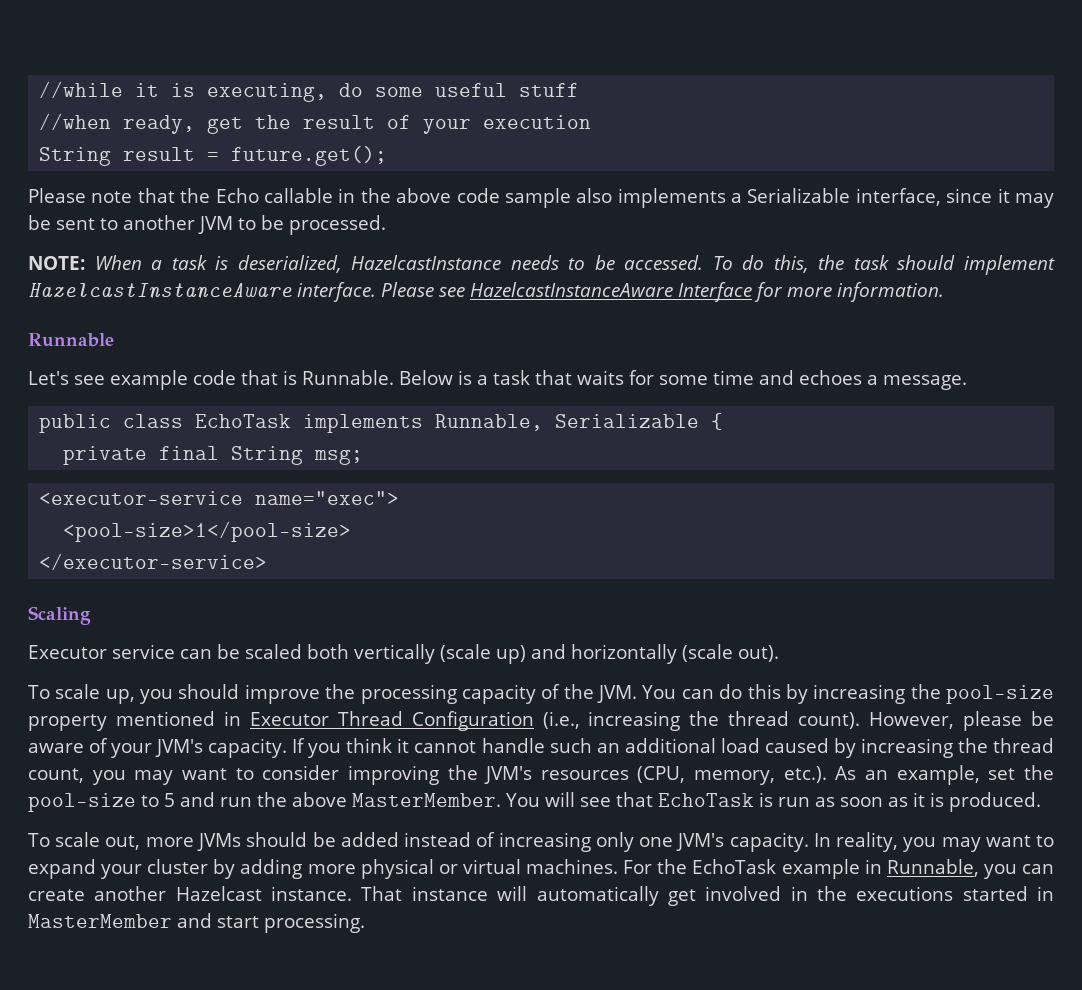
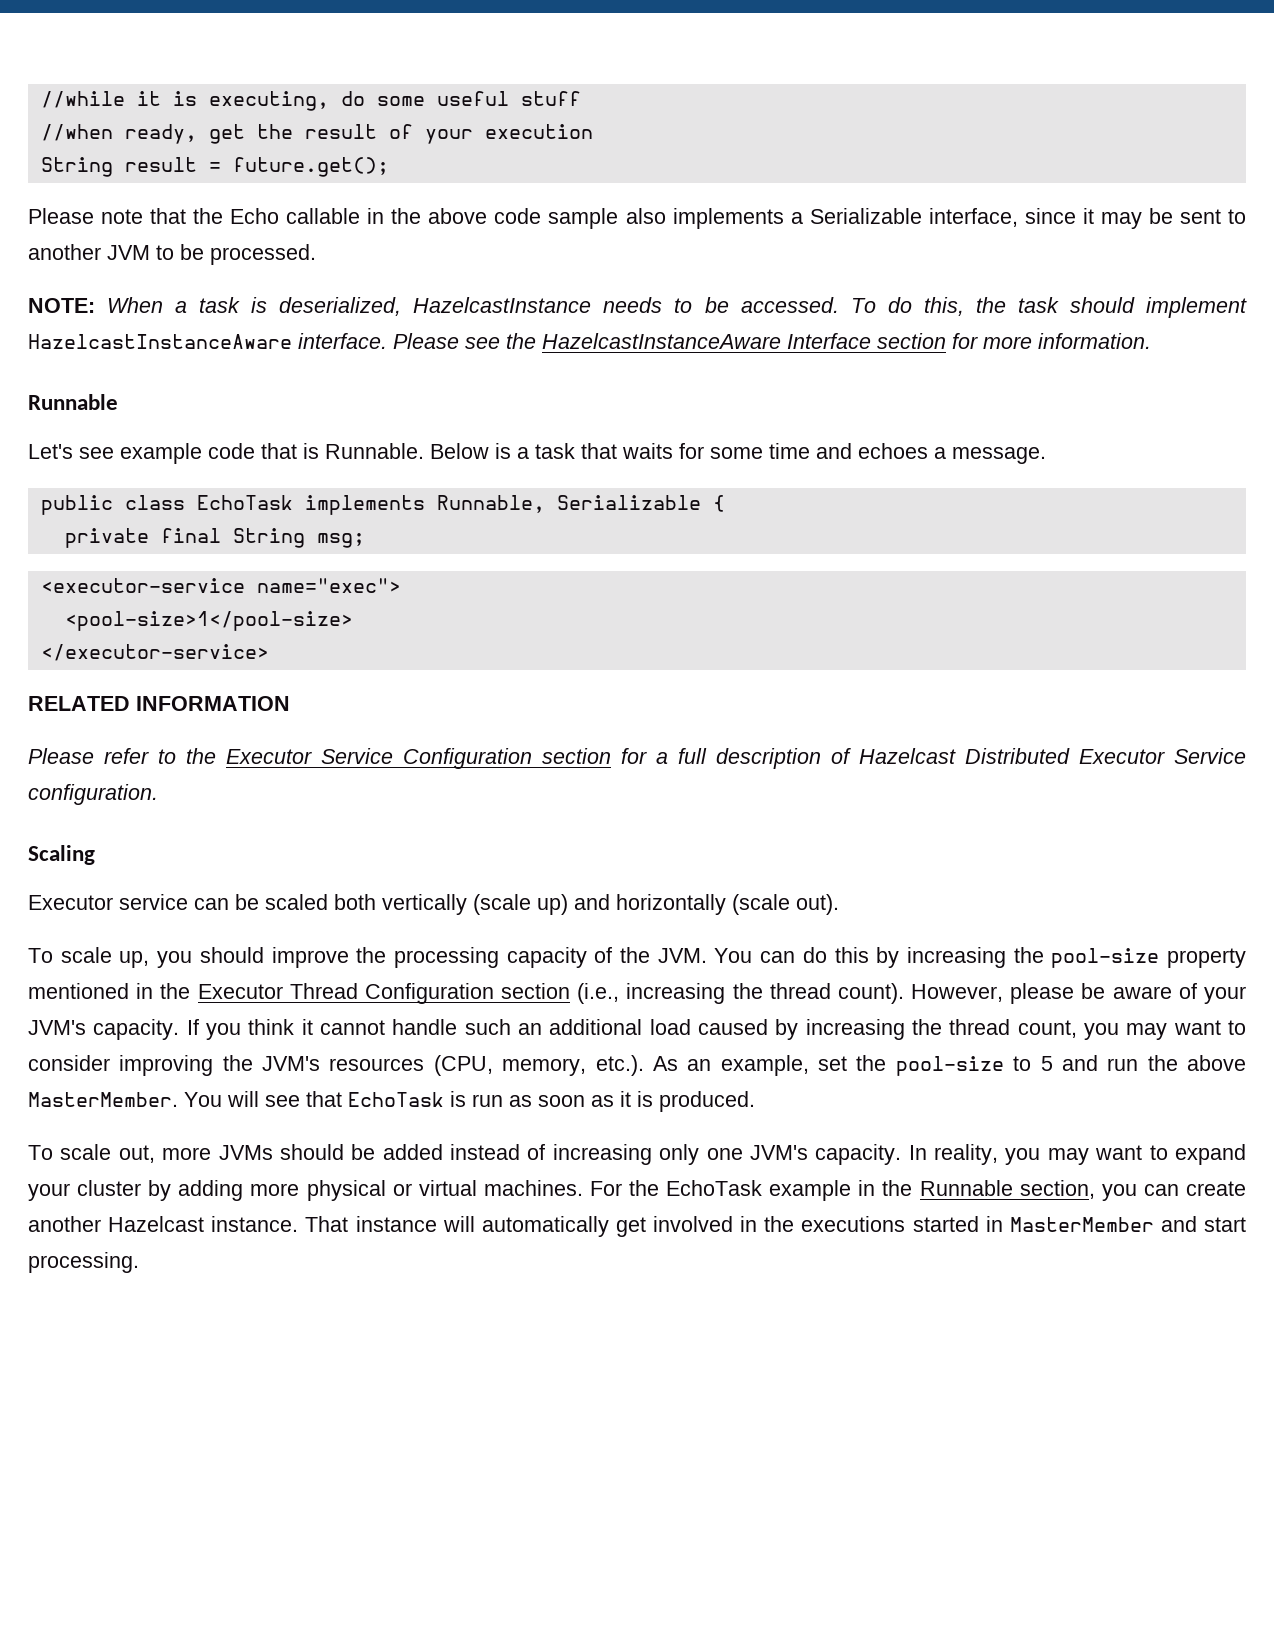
(465, 292) none -> [506,333,536,349] the
(752, 292) none -> [877,333,946,349] section
(268, 561) none -> [28,696,290,711] [28,748,1246,769] [28,784,158,805] // RELATED INFORMATION // Please refer to the Executor Service Configuration section for a full description of Hazelcast Distributed Executor Service configuration.
(241, 718) none -> [160,983,191,999] the
(534, 721) none -> [501,983,571,999] section
[886,859,979,877] Runnable, -> [882,1180,1095,1199] the Runnable section,

